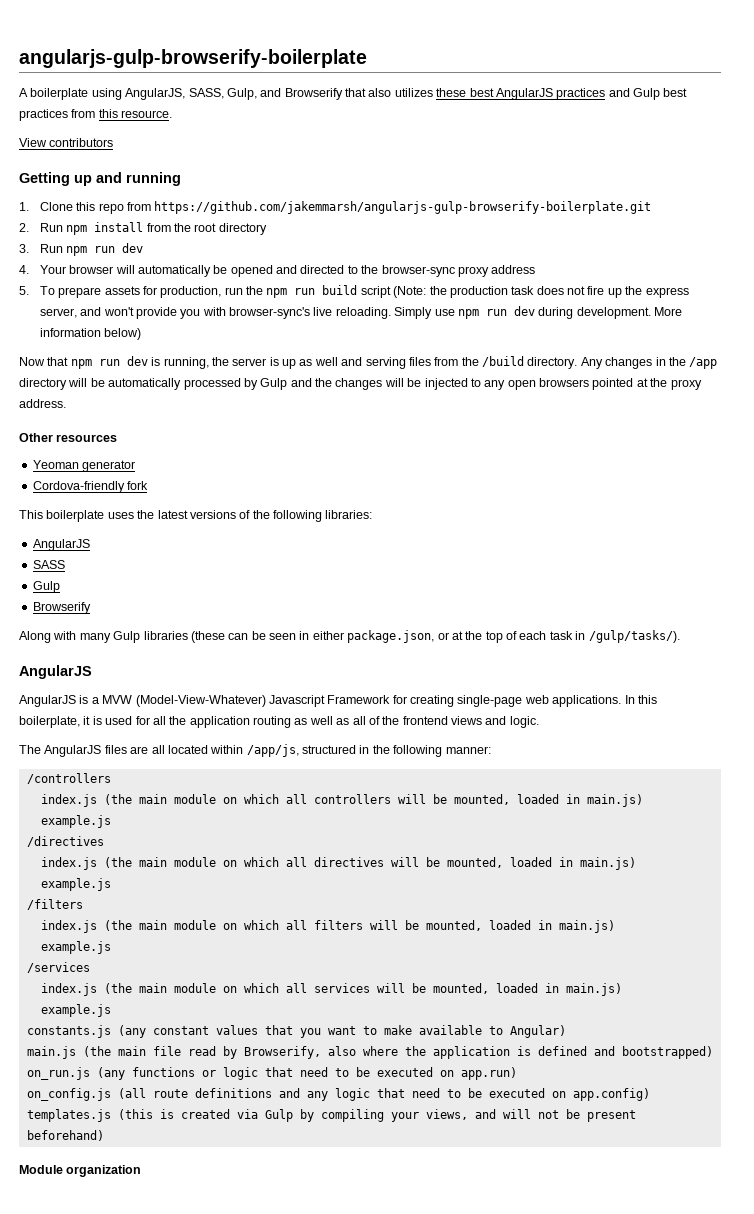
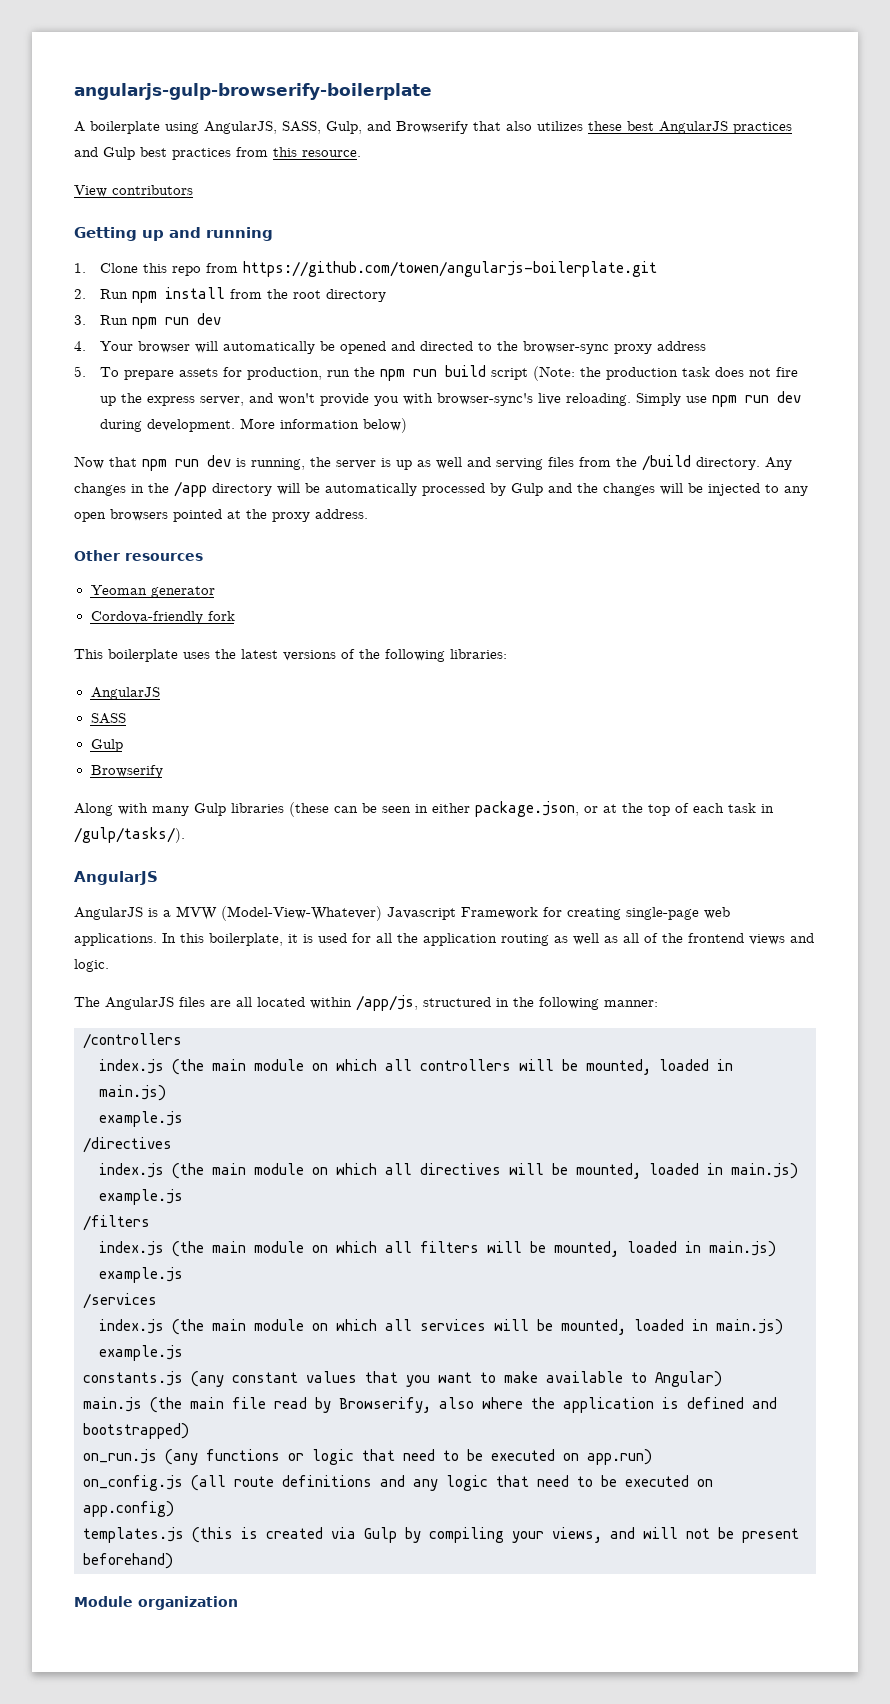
[154,201,652,214] https://github.com/jakemmarsh/angularjs-gulp-browserify-boilerplate.git -> [242,261,657,277] https://github.com/towen/angularjs-boilerplate.git

